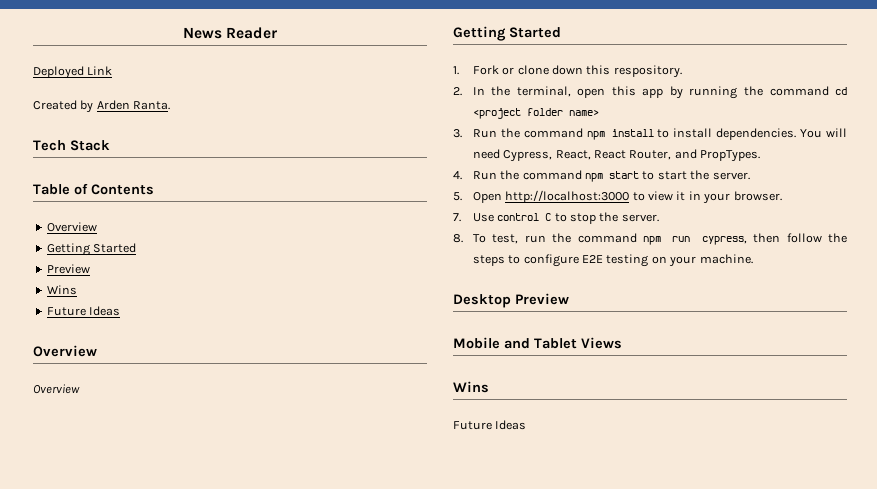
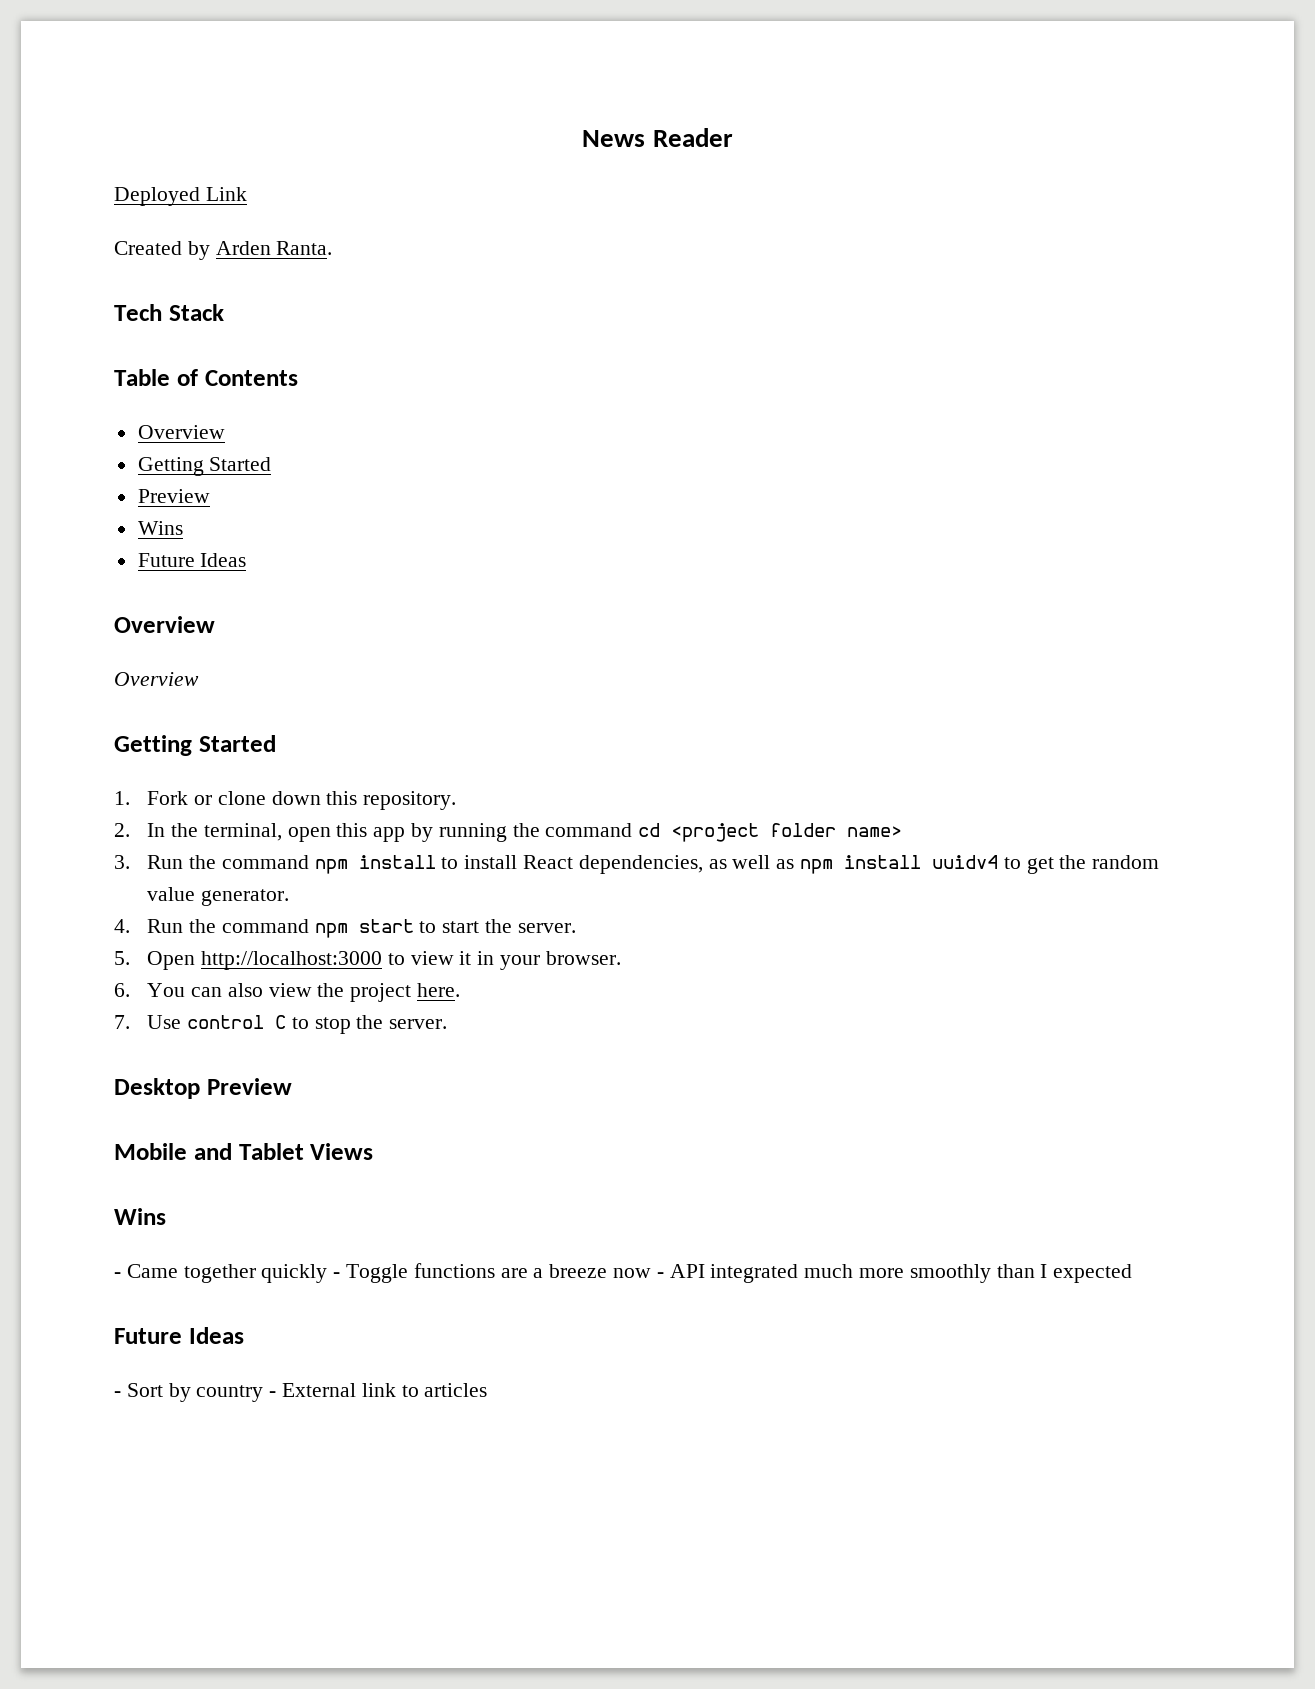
[613,65,682,78] respository. -> [363,791,457,810] repository.
[716,128,847,140] [472,149,761,162] dependencies. You will need Cypress, React, React Router, and PropTypes. -> [522,855,1160,874] [147,887,289,906] React dependencies, as well as npm install uuidv4 to get the random value generator.
(782, 196) none -> [114,983,460,1002] // 6. You can also view the project here.
[453,233,847,245] [472,254,753,267] // 8. To test, run the command npm run cypress, then follow the steps to configure E2E testing on your machine. -> (448, 1024) none
[453,420,527,430] Future Ideas -> [114,1263,1133,1283] [114,1327,244,1344] [114,1383,488,1402] - Came together quickly - Toggle functions are a breeze now - API integrated much more smoothly than I expected // Future Ideas // - Sort by country - External link to articles

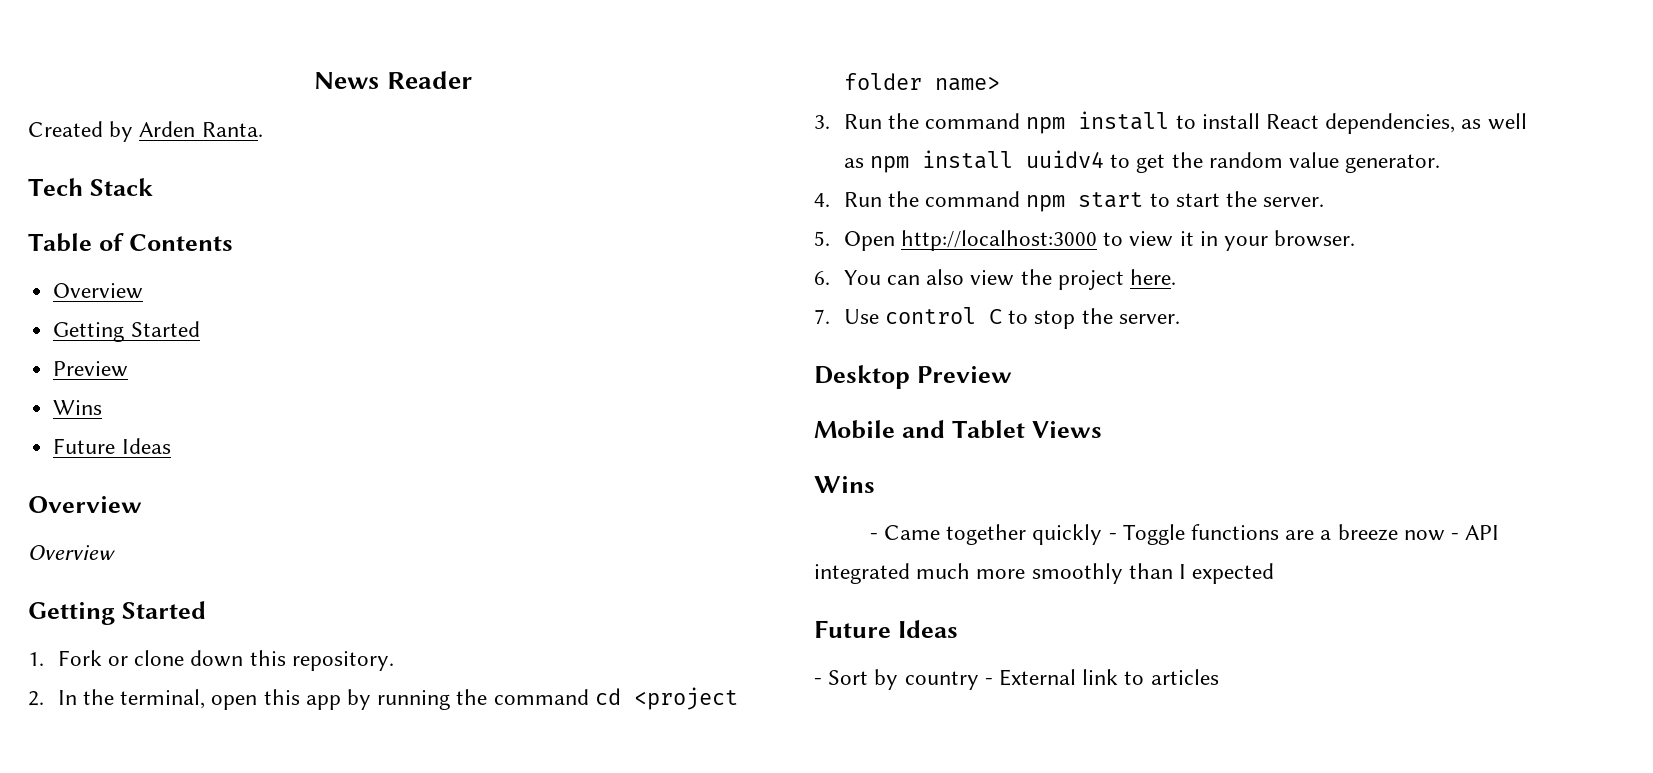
[114,187,247,206] // Deployed Link -> (472, 80) none

